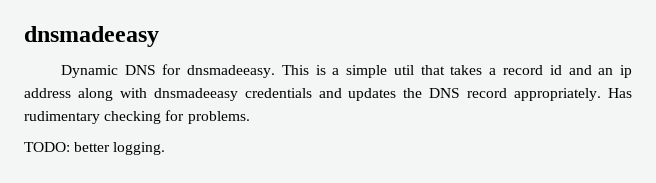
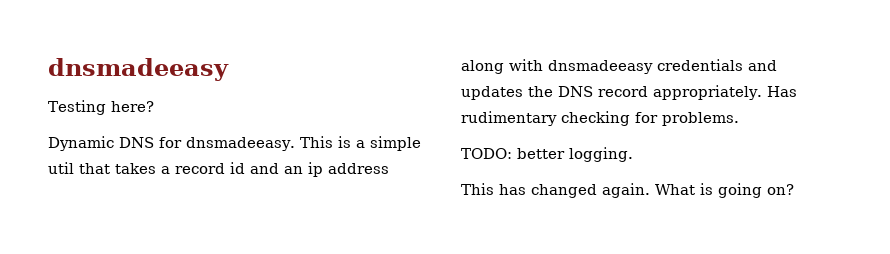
[24,26,159,47] dnsmadeeasy -> [48,58,229,81] [48,100,154,115] dnsmadeeasy // Testing here?
(166, 148) none -> [461,183,794,198] // This has changed again. What is going on?

